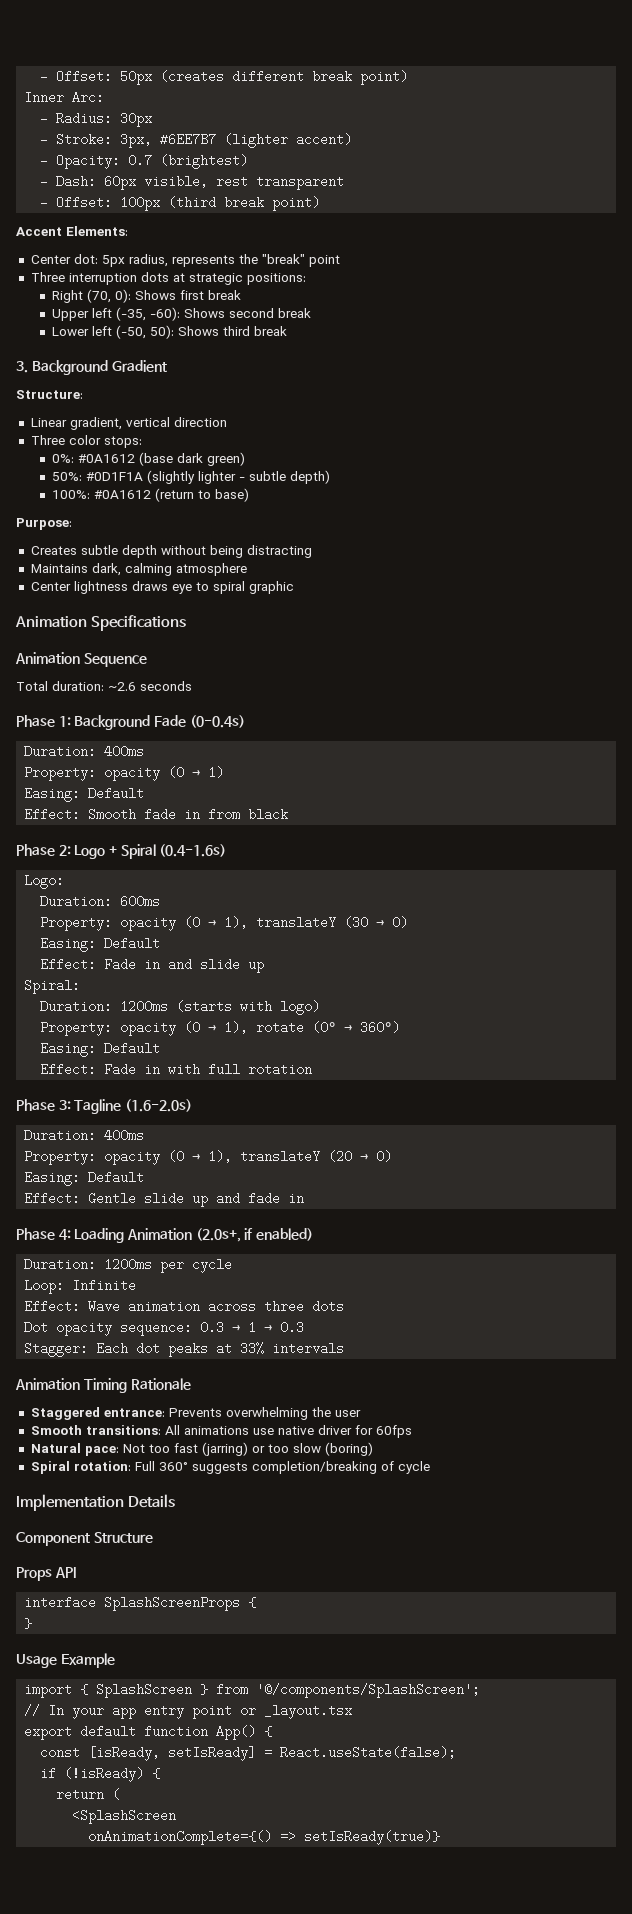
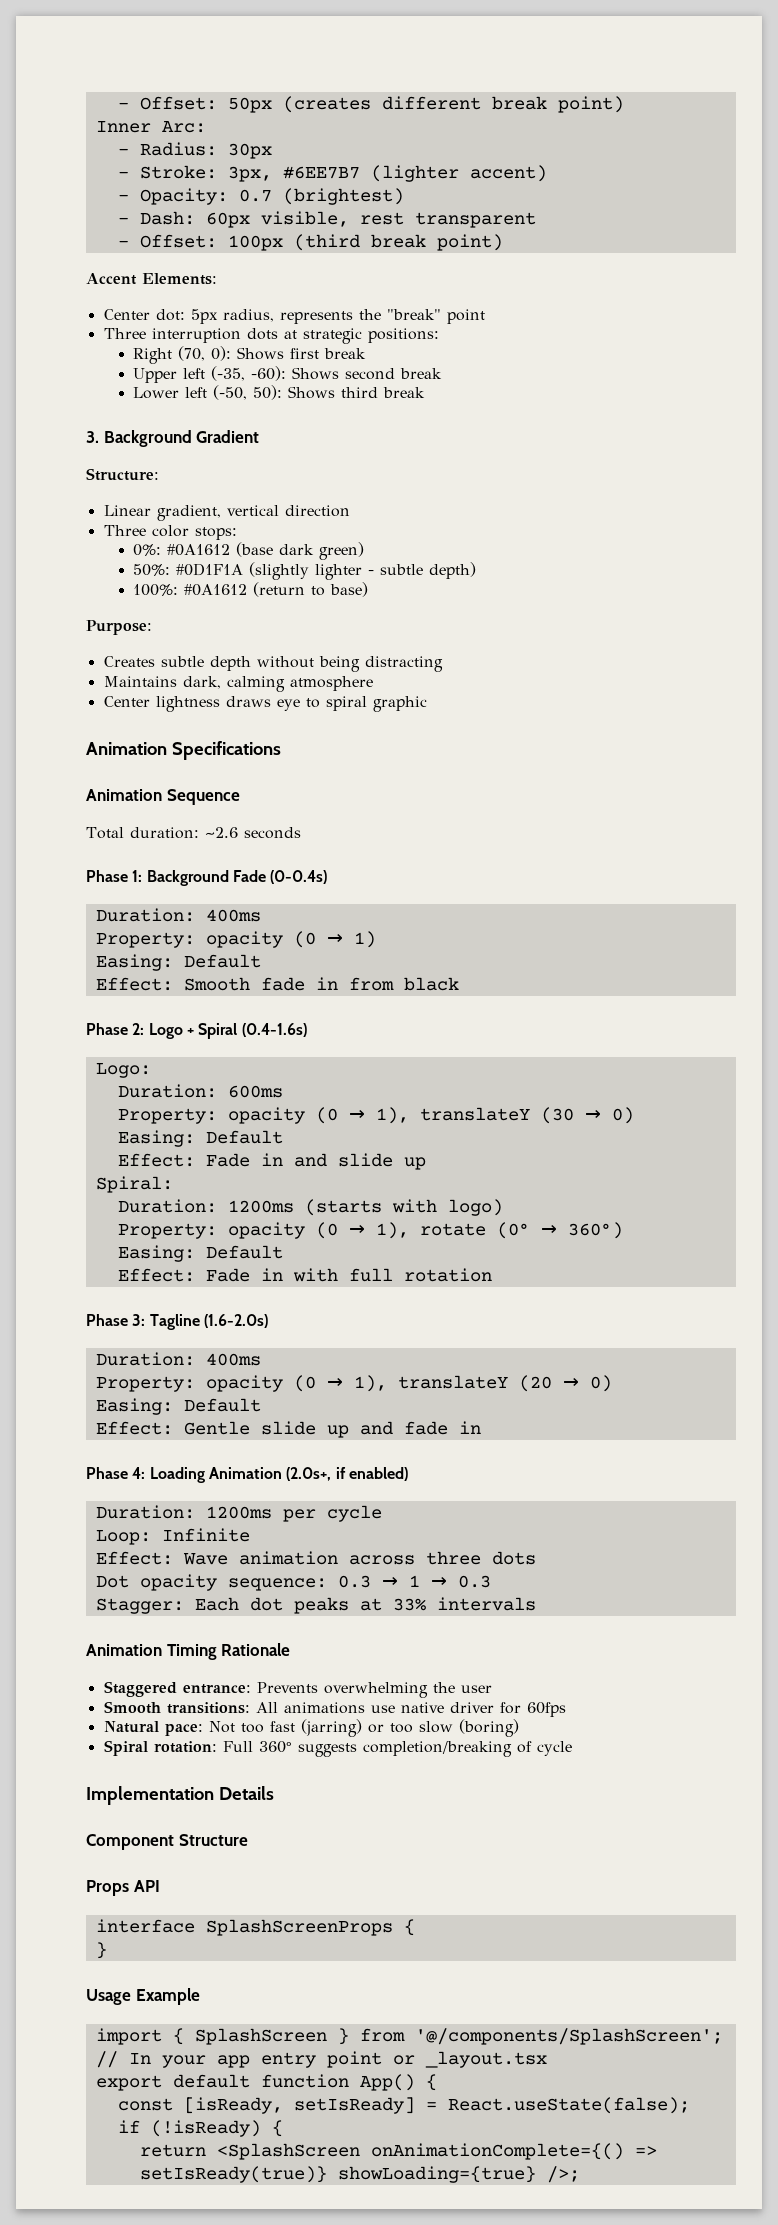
[112,1788,121,1801] ( // -> (206, 2150) none
(177, 1816) // -> (360, 2151) none
(441, 1837) none -> [337,2166,580,2183] showLoading={true} />;

